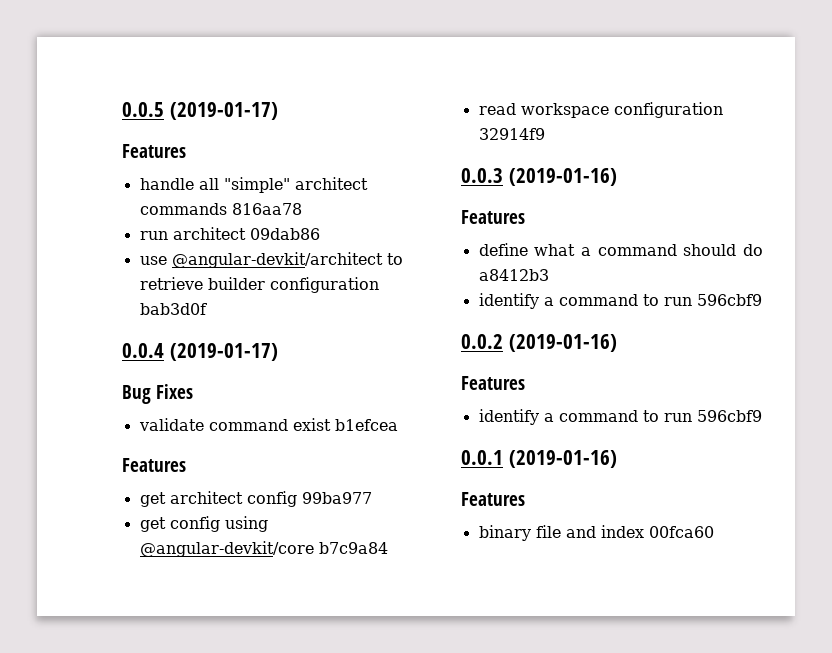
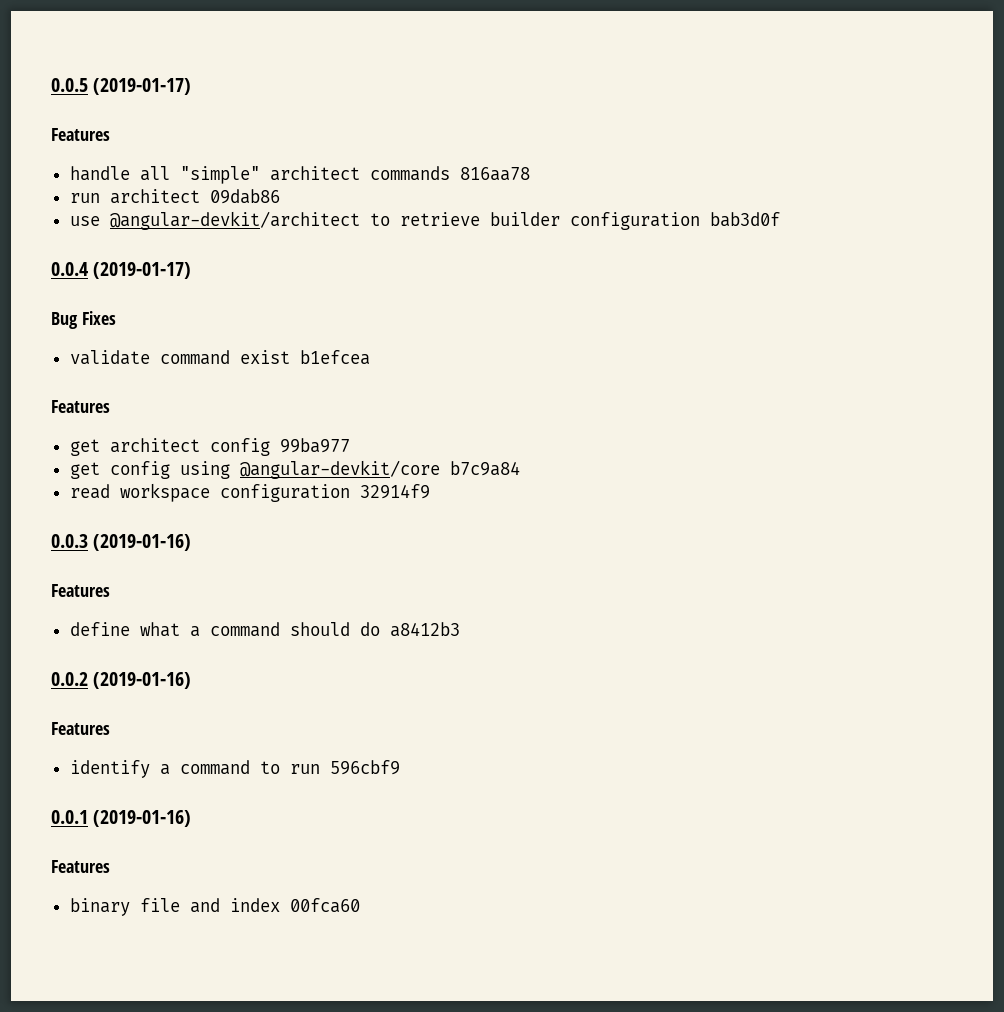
[478,293,762,309] // identify a command to run 596cbf9 -> (460, 629) none

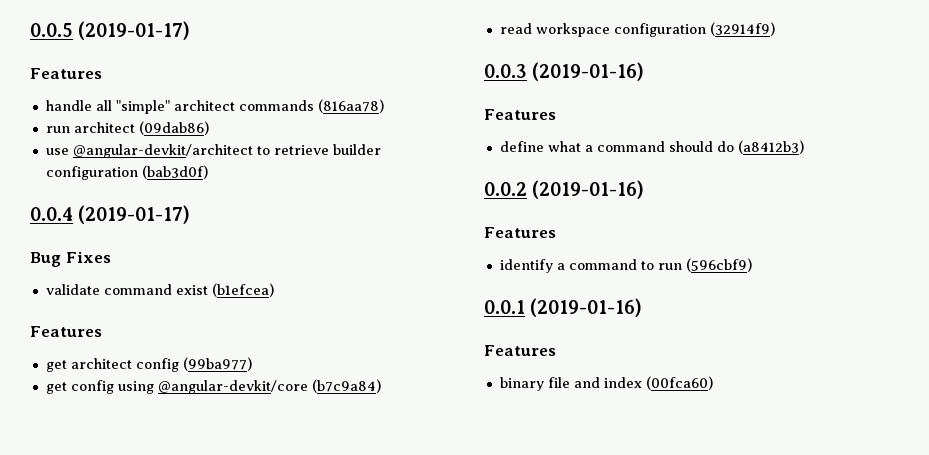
[459,167,530,181] 816aa78 -> [317,99,384,113] (816aa78)
[209,189,280,204] 09dab86 -> [138,121,209,135] (09dab86)
[709,212,780,227] bab3d0f -> [141,165,208,179] (bab3d0f)
[299,350,370,365] b1efcea -> [211,283,274,297] (b1efcea)
[279,438,350,453] 99ba977 -> [182,357,252,371] (99ba977)
[449,461,520,476] b7c9a84 -> [311,379,381,393] (b7c9a84)
[359,484,430,499] 32914f9 -> [709,22,775,36] (32914f9)
[389,622,460,637] a8412b3 -> [737,140,804,154] (a8412b3)
[329,760,400,775] 596cbf9 -> [685,258,752,272] (596cbf9)
[289,898,360,913] 00fca60 -> [645,376,713,390] (00fca60)

